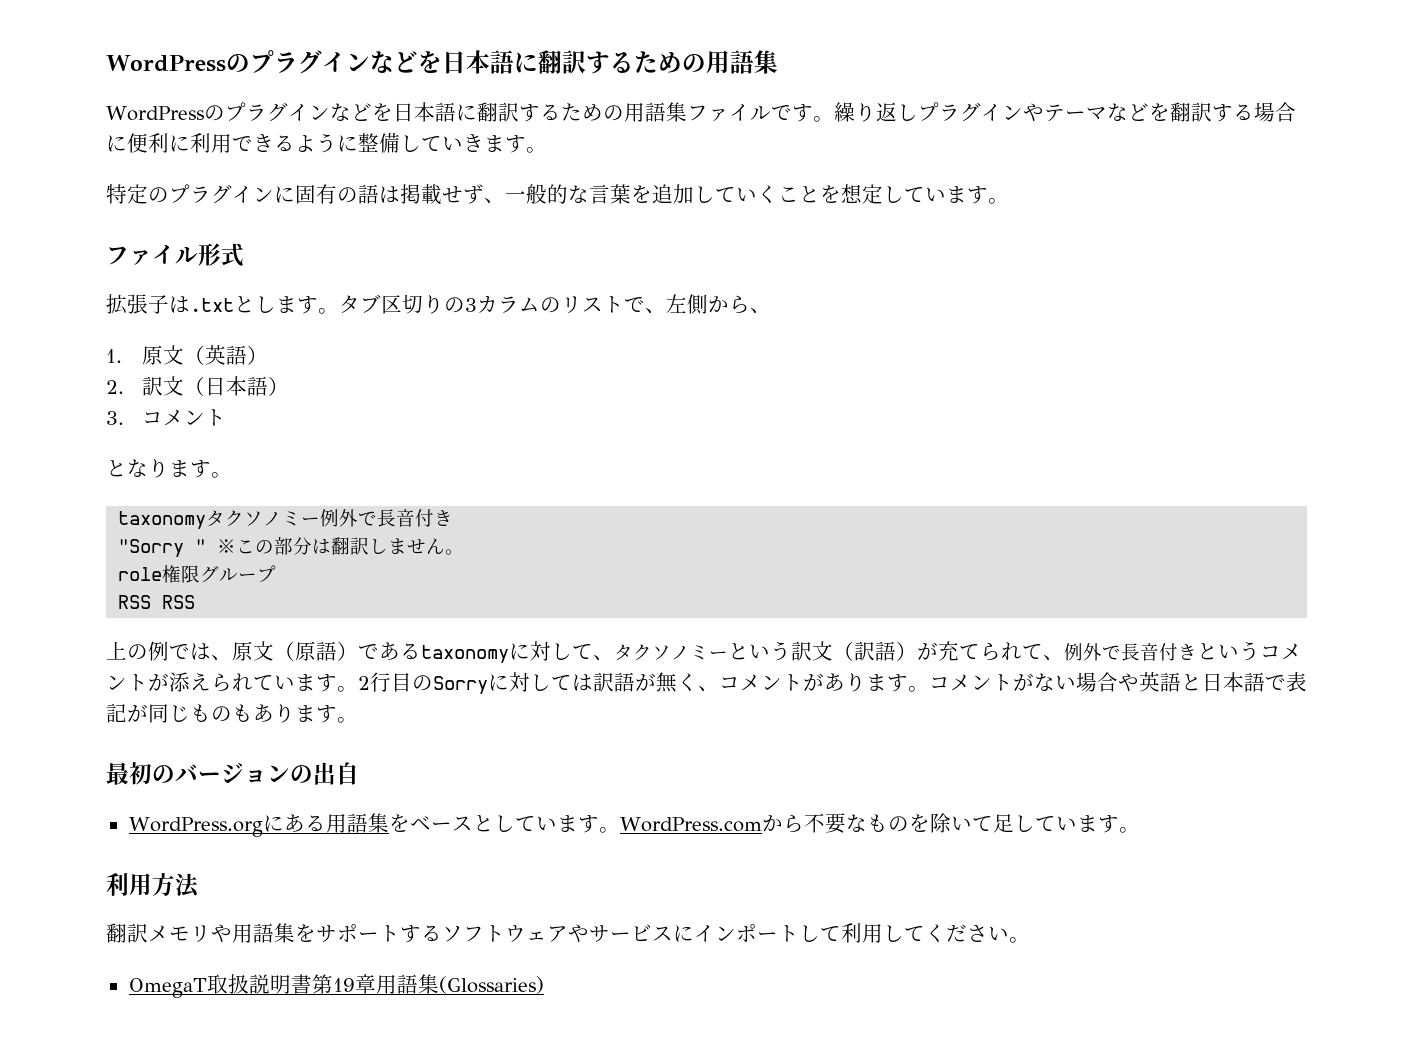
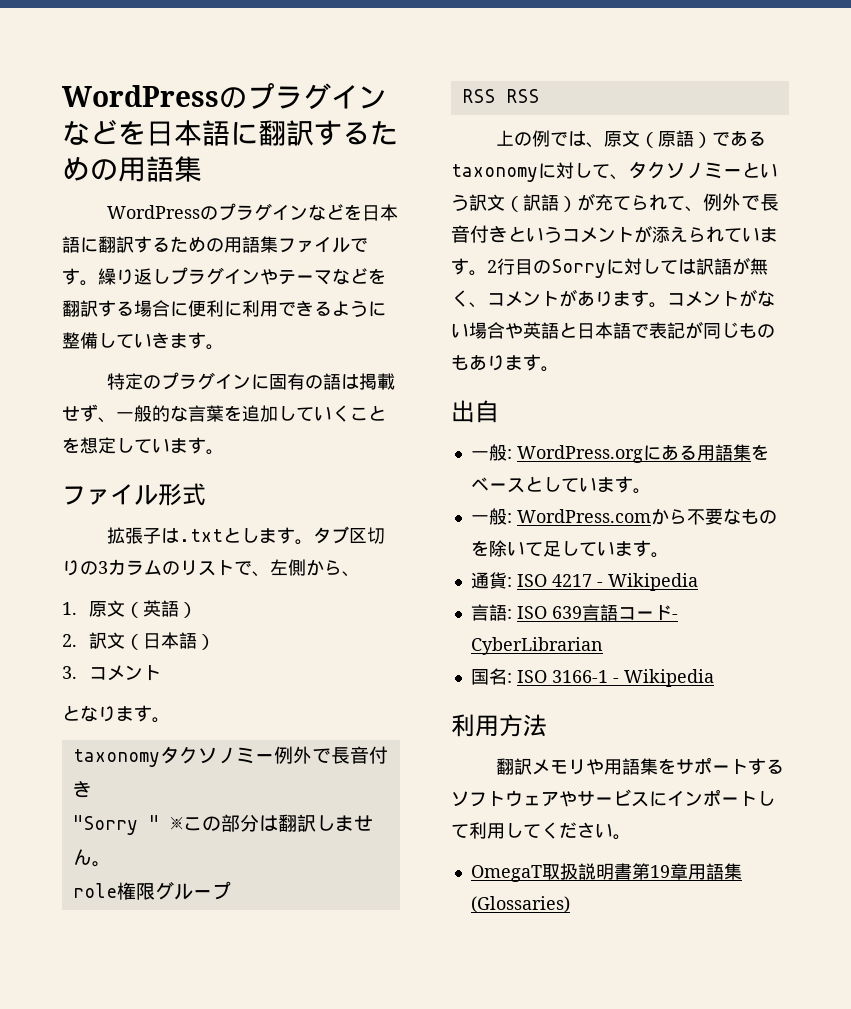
[106,762,313,785] 最初のバージョンの -> (559, 369) none
(359, 773) none -> [470,444,512,461] 一般:
(620, 830) none -> [470,508,512,525] // 一般:
(1140, 830) none -> [470,572,698,591] [470,604,678,621] [470,637,603,655] [470,668,714,687] // 通貨: ISO 4217 - Wikipedia // 言語: ISO 639言語コード- CyberLibrarian // 国名: ISO 3166-1 - Wikipedia

